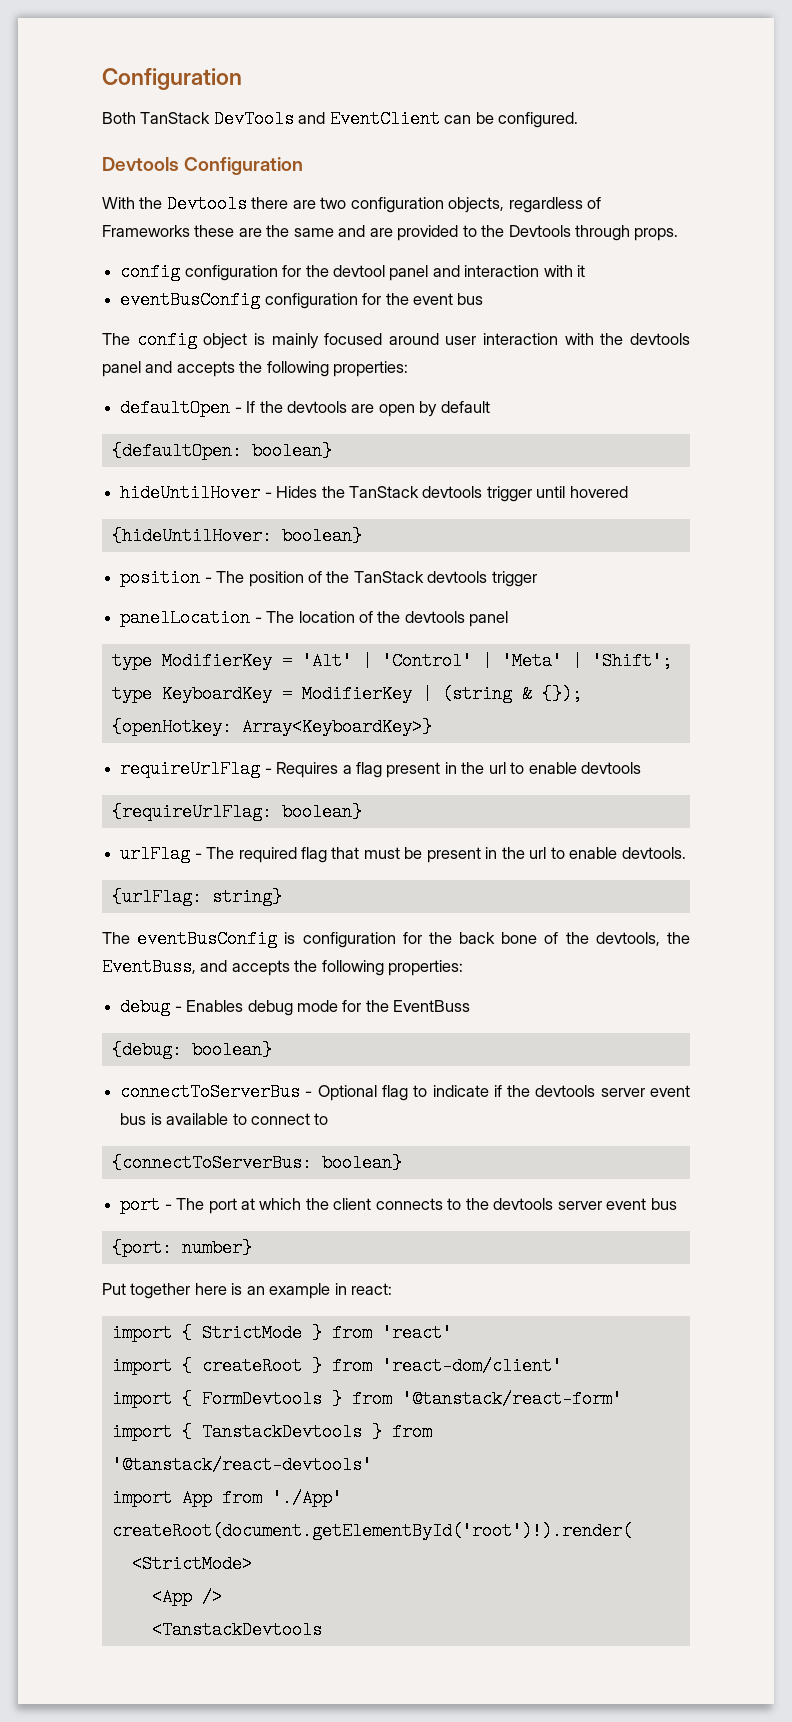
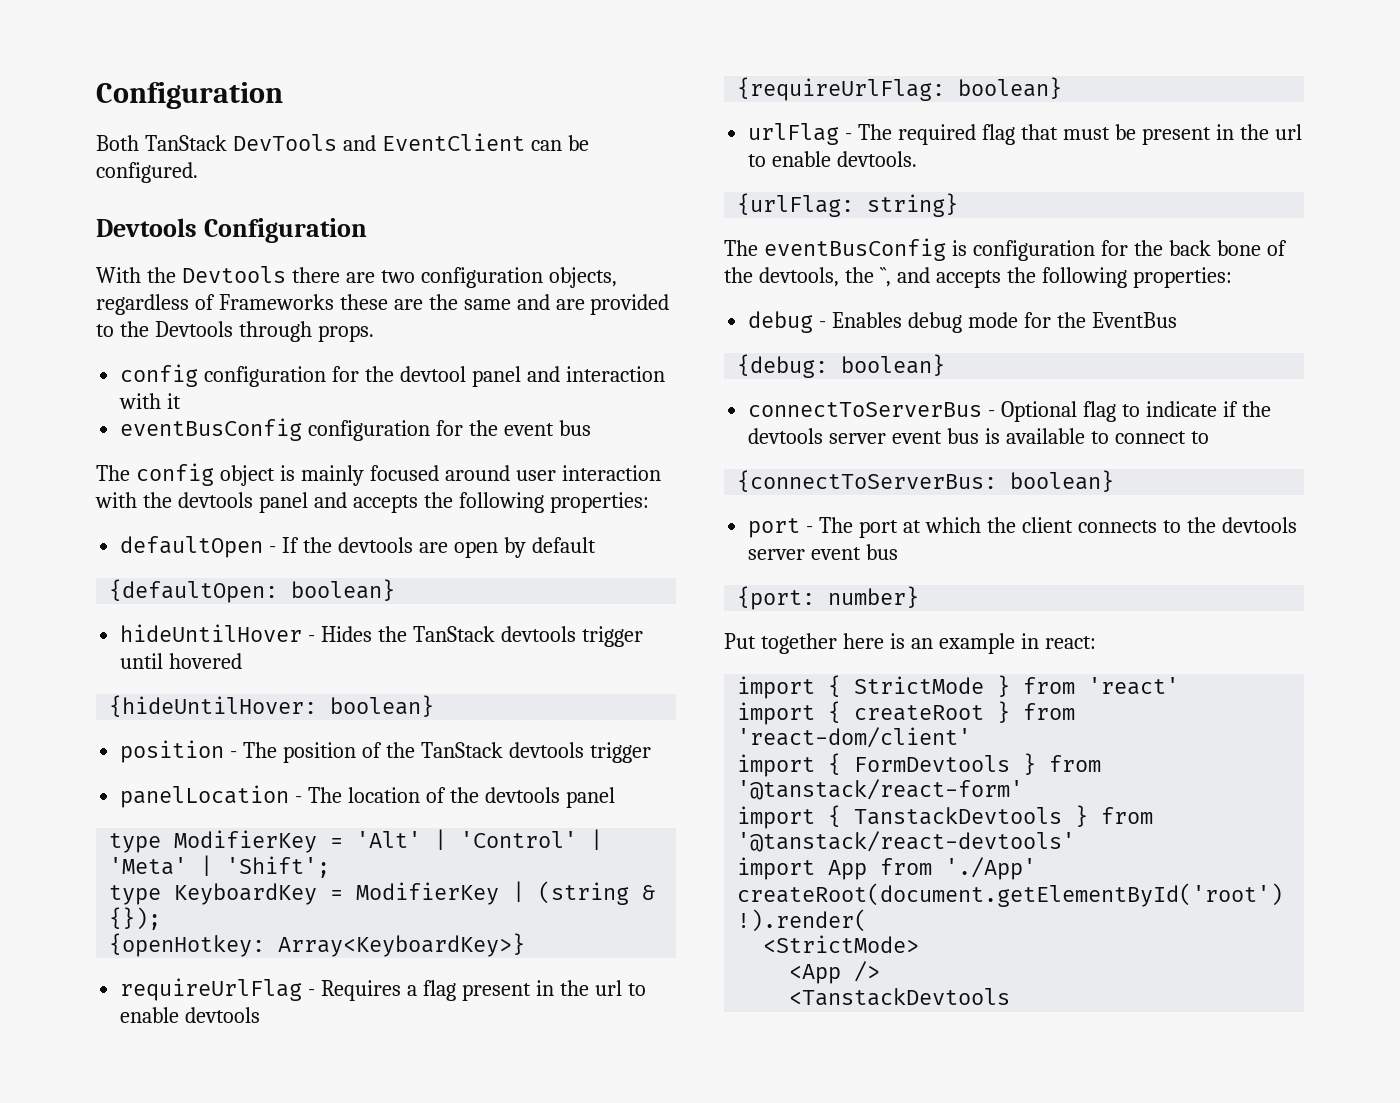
[102,958,196,976] EventBuss, -> [879,267,891,287] ``,
[393,1000,471,1012] EventBuss -> [1091,312,1177,328] EventBus

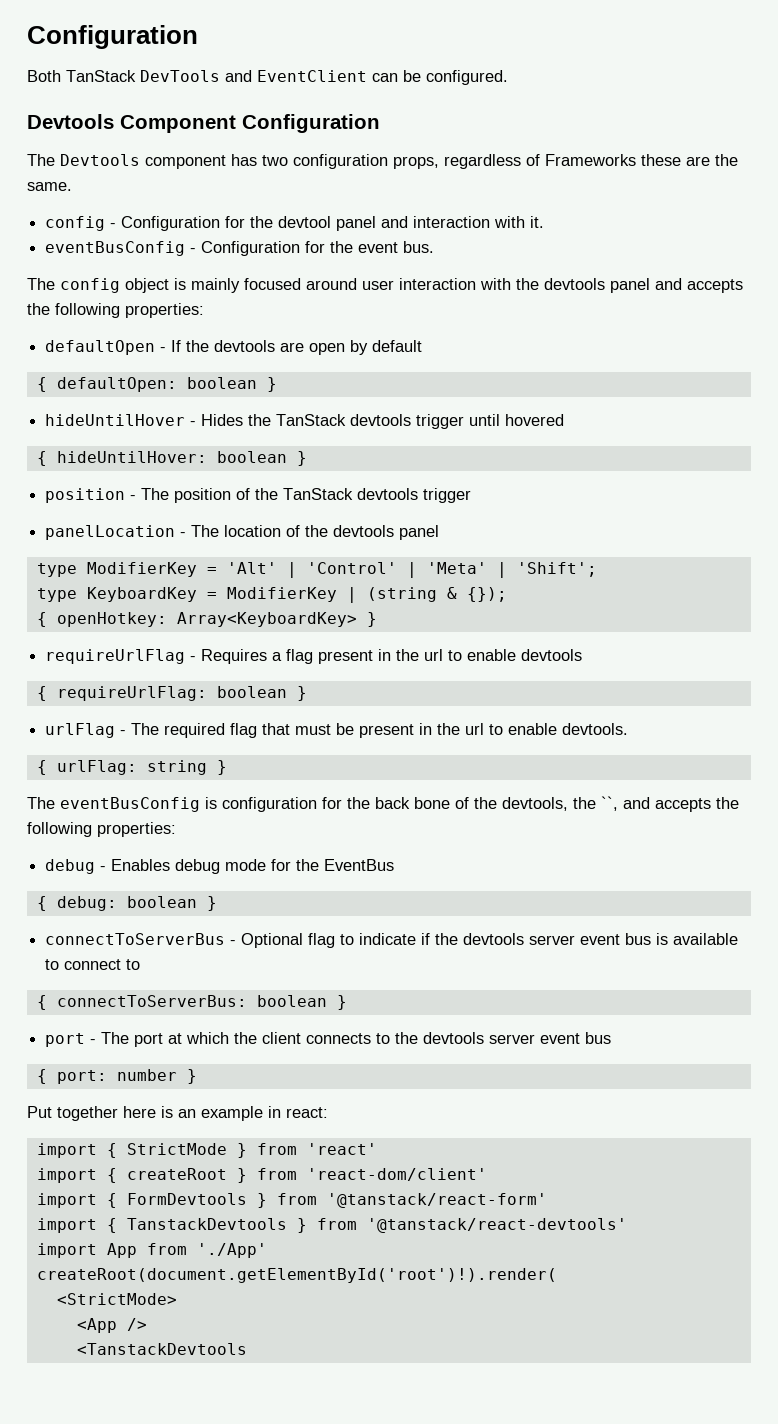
[203,218,367,243] [96,266,375,283] Configuration // With the Devtools there are -> [120,114,380,133] [27,154,257,169] Component Configuration // The Devtools component has
[548,267,617,288] objects, -> [393,156,439,169] props,
[463,294,670,315] [96,321,374,342] [120,364,327,387] same and are provided to the Devtools through props. // config configuration -> [27,182,72,191] [45,216,221,231] same. // config - Configuration
[167,393,182,409] [120,418,431,441] it // eventBusConfig configuration -> [530,216,545,228] [45,241,301,256] it. // eventBusConfig - Configuration
[558,420,591,436] bus -> [403,241,435,253] bus.
[109,579,396,603] {defaultOpen: boolean} -> [36,377,277,392] { defaultOpen: boolean }
[109,695,435,717] {hideUntilHover: boolean} -> [36,451,307,466] { hideUntilHover: boolean }
[109,933,526,957] {openHotkey: Array<KeyboardKey>} -> [36,612,377,627] { openHotkey: Array<KeyboardKey> }
[737,77,1063,101] {requireUrlFlag: boolean} -> [36,686,307,701] { requireUrlFlag: boolean }
[737,193,959,217] {urlFlag: string} -> [36,760,227,775] { urlFlag: string }
[737,354,946,378] {debug: boolean} -> [36,896,217,911] { debug: boolean }
[737,470,1115,492] {connectToServerBus: boolean} -> [36,995,347,1010] { connectToServerBus: boolean }
[737,586,920,610] {port: number} -> [36,1069,197,1084] { port: number }

